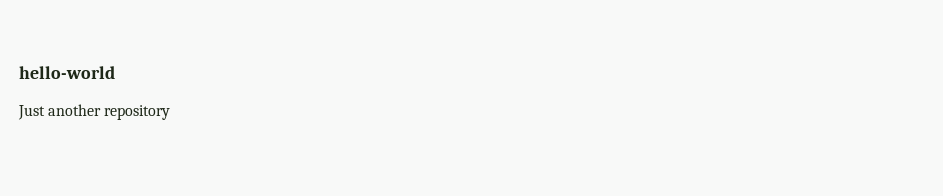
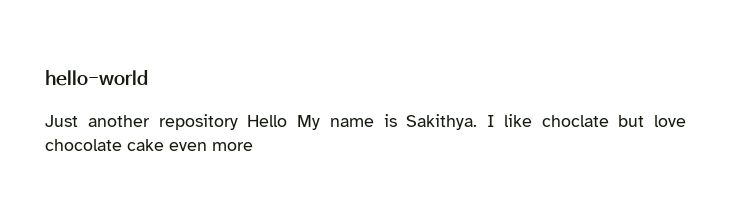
(171, 112) none -> [247,114,686,130] [45,139,253,151] Hello My name is Sakithya. I like choclate but love chocolate cake even more

